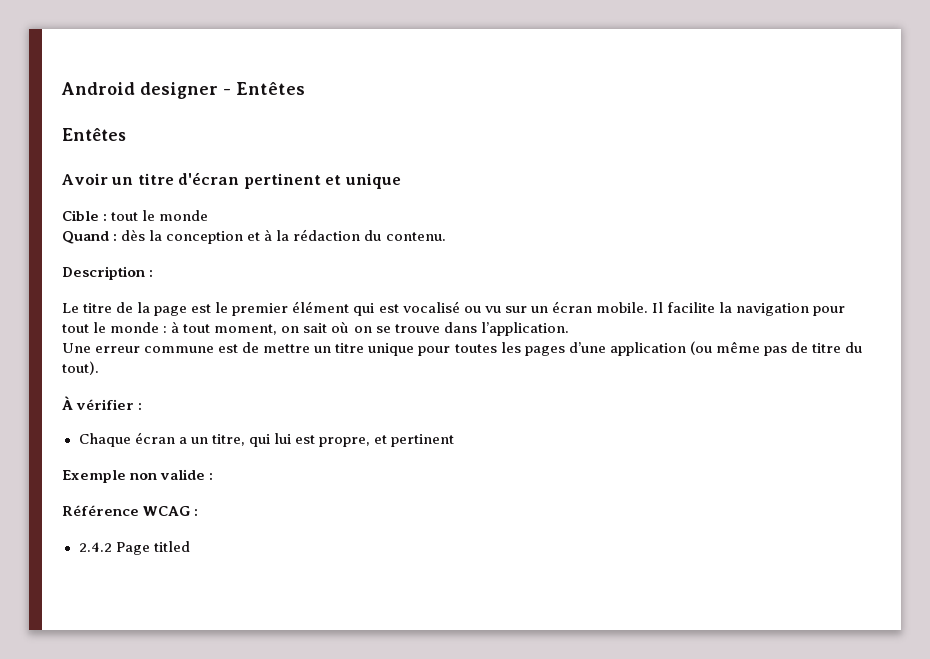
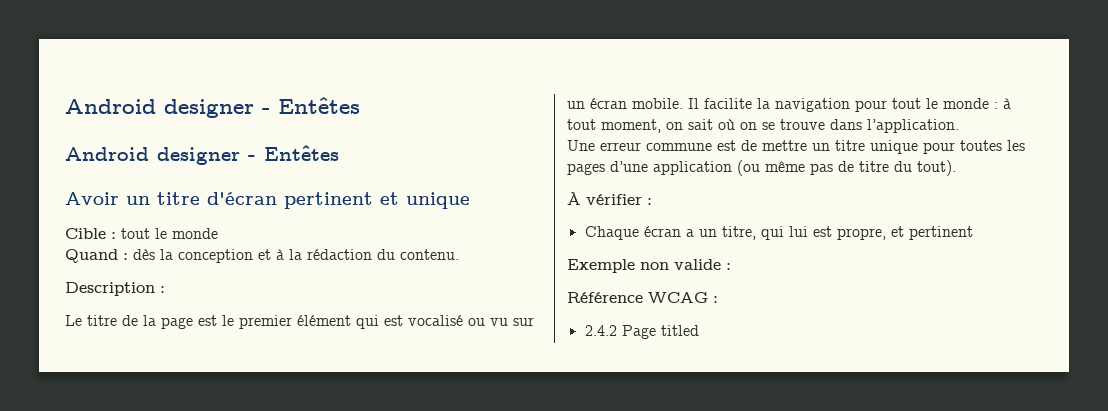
[61,81,305,99] Android designer - Entêtes // -> [65,97,360,118] [65,147,256,165] Android designer - Entêtes // Android designer -

